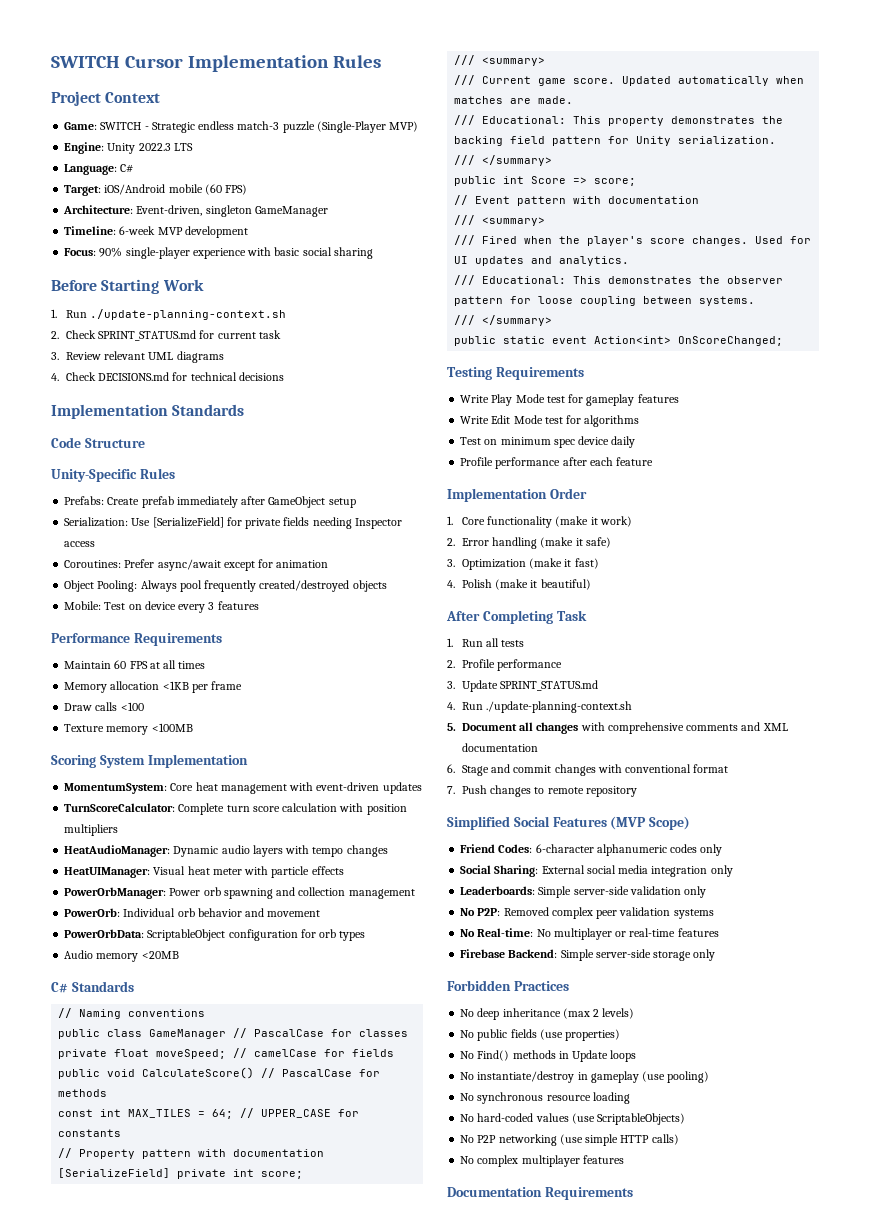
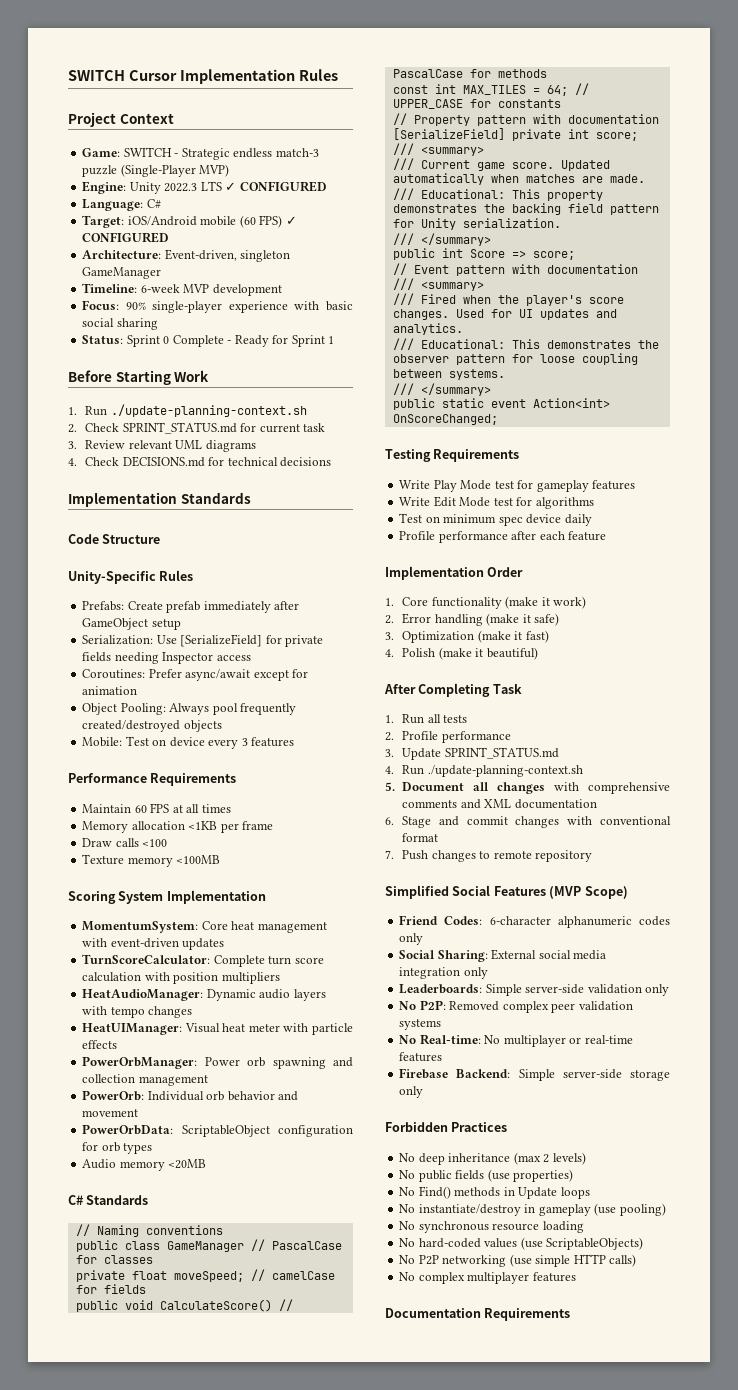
(193, 147) none -> [225,181,327,192] ✓ CONFIGURED
(248, 189) none -> [285,216,297,225] [82,232,170,243] ✓ CONFIGURED
(373, 253) none -> [82,335,335,347] // Status: Sprint 0 Complete - Ready for Sprint 1

